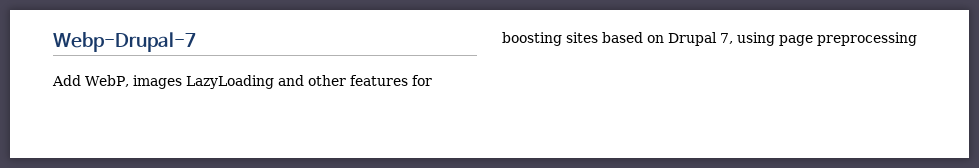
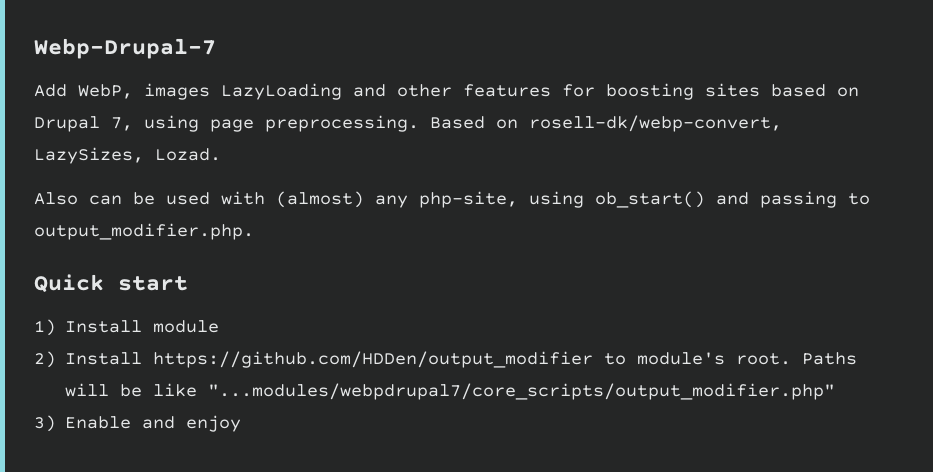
[817,32,917,46] preprocessing -> [265,115,782,132] [34,147,221,164] [34,191,870,208] [34,223,254,240] [34,274,188,293] [34,319,220,336] [34,351,858,368] [65,383,836,400] [34,415,242,432] preprocessing. Based on rosell-dk/webp-convert, LazySizes, Lozad. // Also can be used with (almost) any php-site, using ob_start() and passing to output_modifier.php. // Quick start // 1) Install module // 2) Install https://github.com/HDDen/output_modifier to module's root. Paths will be like "...modules/webpdrupal7/core_scripts/output_modifier.php" // 3) Enable and enjoy

